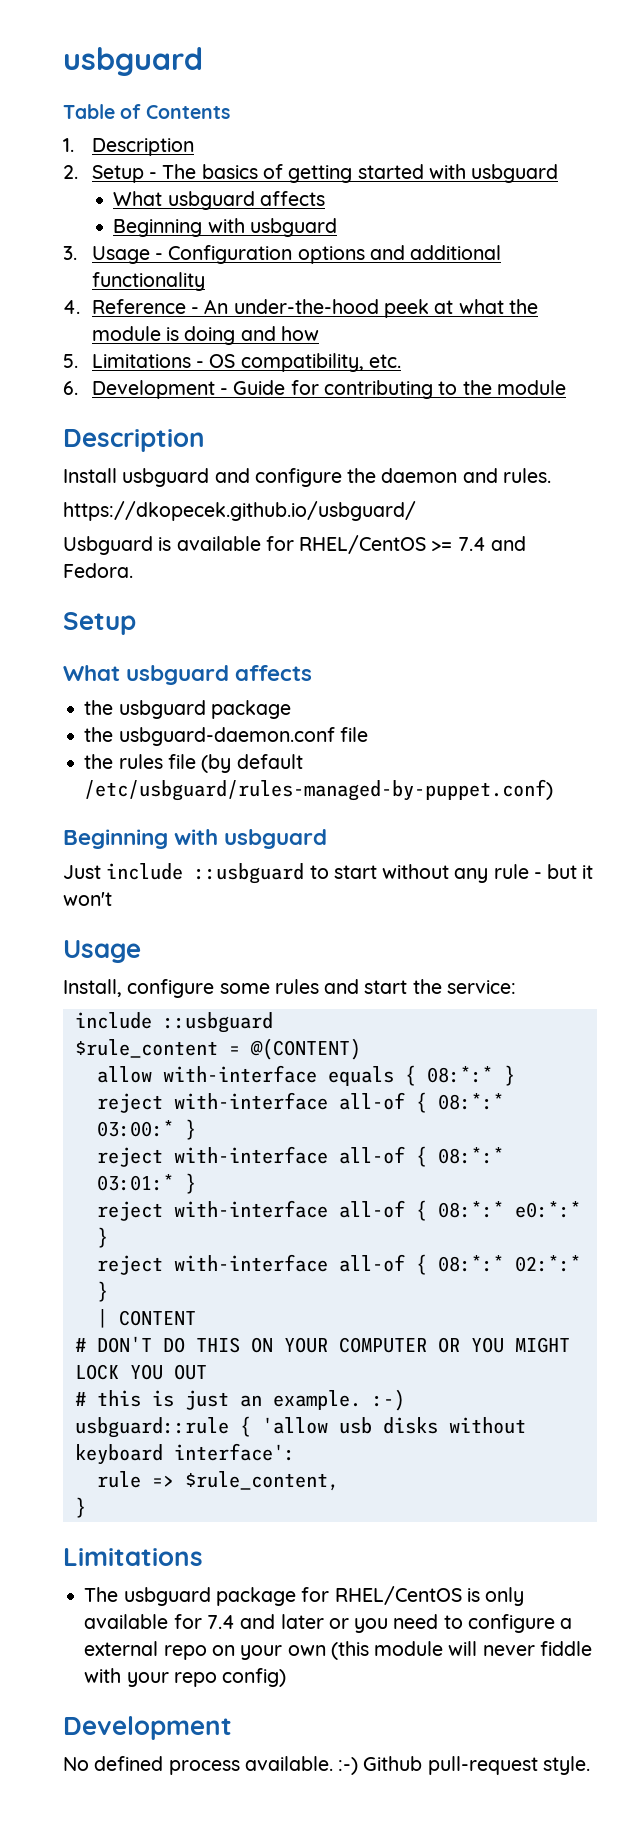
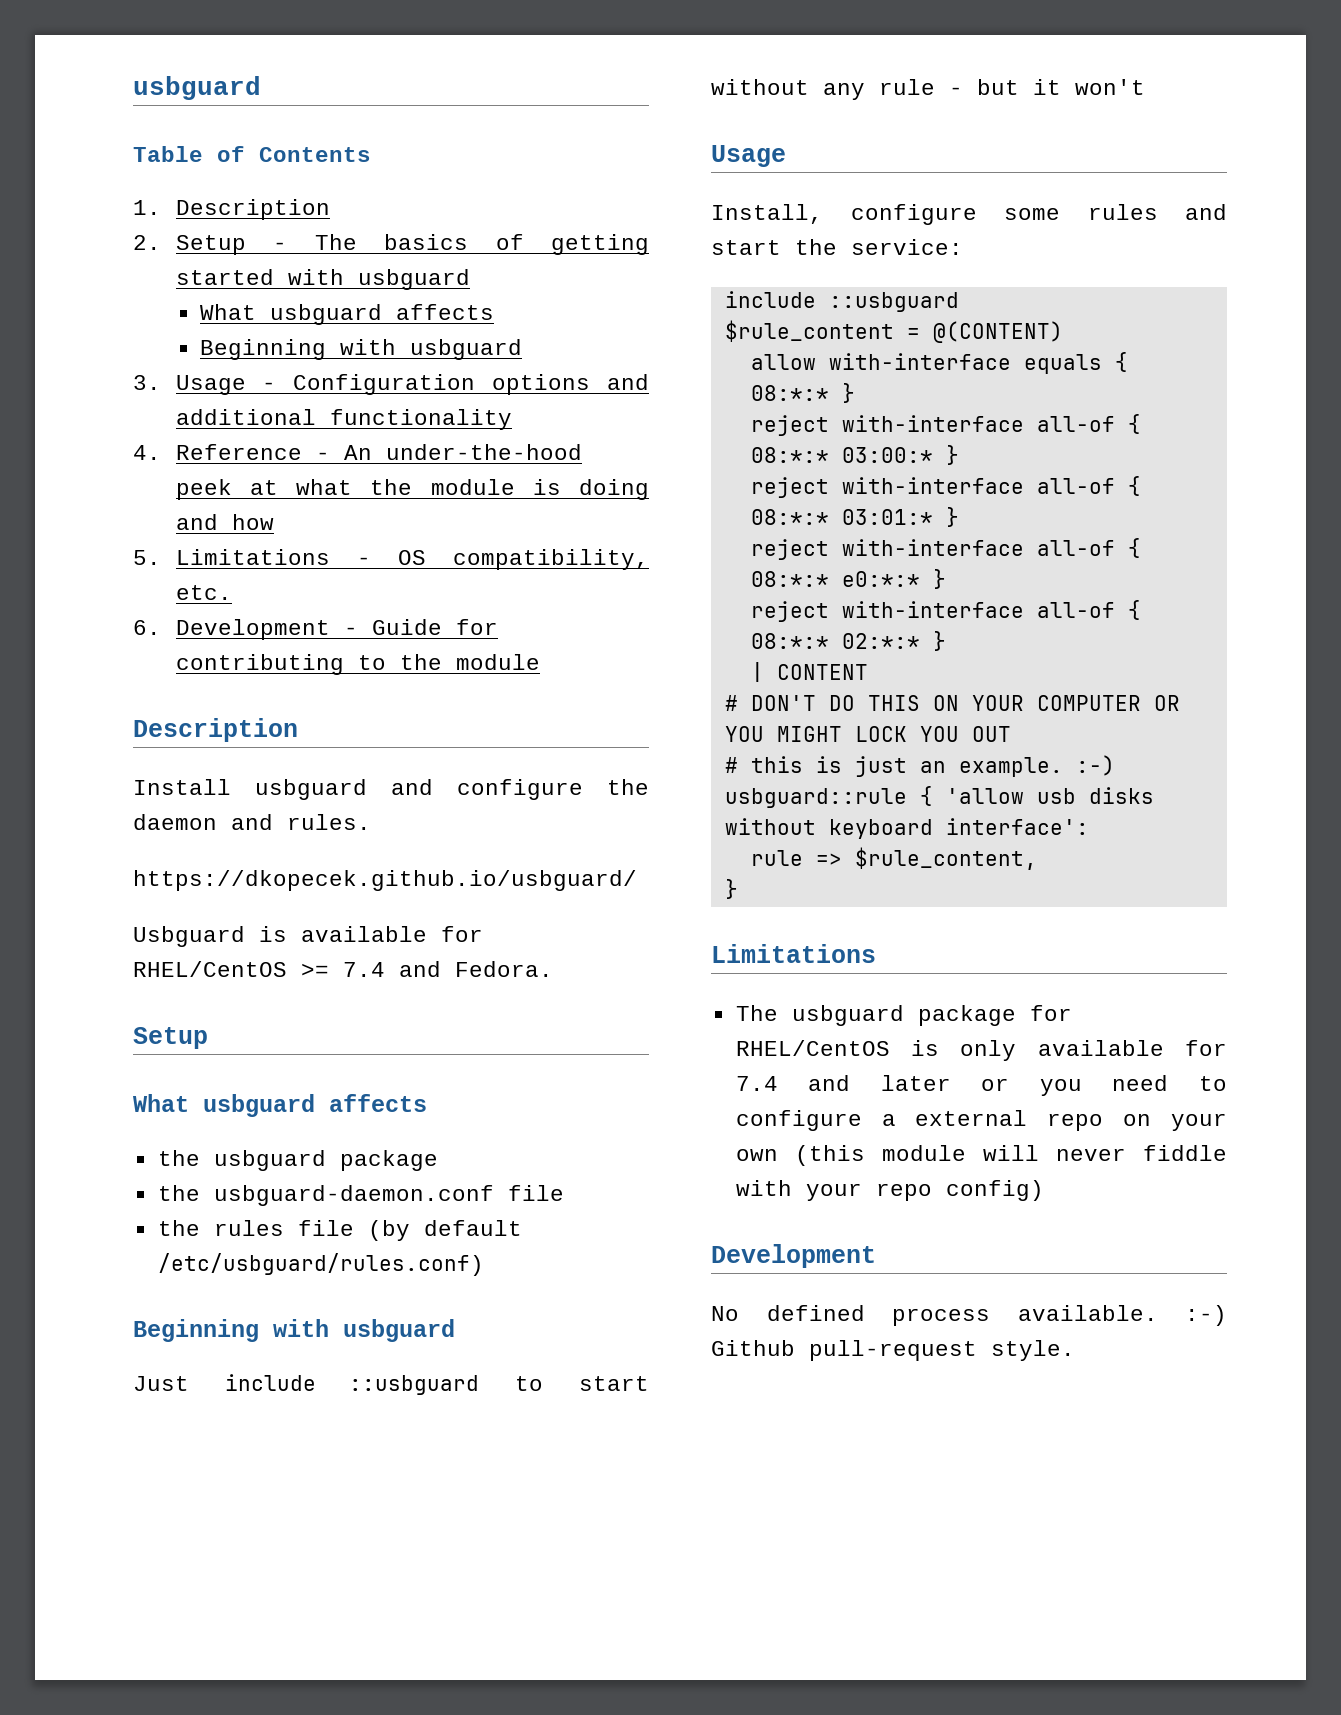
[84,779,554,801] /etc/usbguard/rules-managed-by-puppet.conf) -> [157,1253,484,1276] /etc/usbguard/rules.conf)

